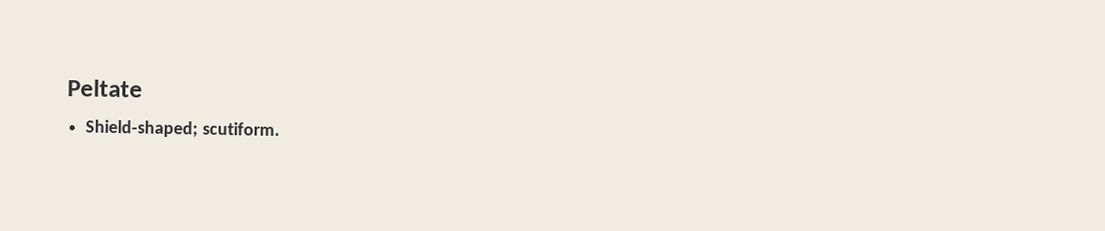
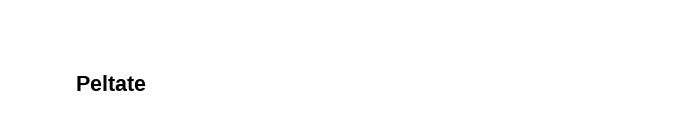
[85,119,280,138] // Shield-shaped; scutiform. -> (146, 83) none

